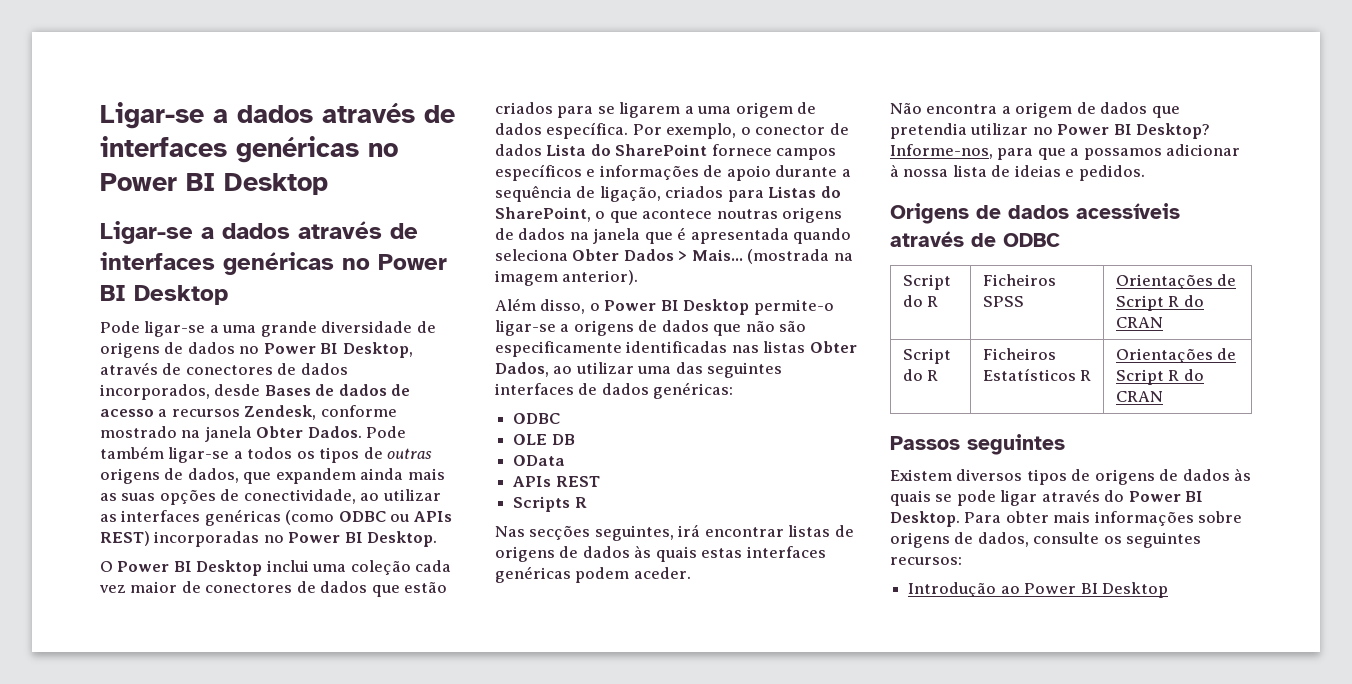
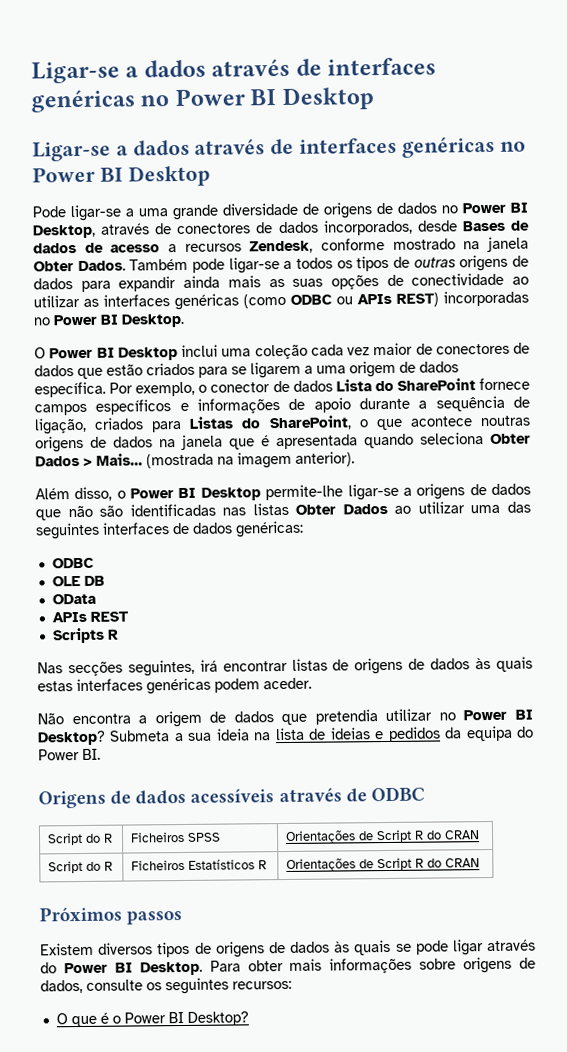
[366,426,407,438] [100,446,164,459] Pode também -> [129,258,225,273] Também pode
[187,468,356,484] dados, que expandem -> [33,276,177,292] dados para expandir
[243,489,356,504] conectividade, -> [411,272,505,286] conectividade
[753,299,834,315] permite-o -> [265,484,344,501] permite-lhe
[495,341,622,357] especificamente -> (124, 511) none
[495,362,549,377] Dados, -> [342,503,388,515] Dados
[890,144,1241,160] [890,164,1145,181] Informe-nos, para que a possamos adicionar à nossa lista de ideias e pedidos. -> [109,725,534,742] [38,748,101,761] Submeta a sua ideia na lista de ideias e pedidos da equipa do Power BI.
[890,434,1065,455] Passos seguintes -> [39,906,183,925] Próximos passos
[908,582,1168,598] Introdução ao Power BI Desktop -> [55,1011,249,1028] O que é o Power BI Desktop?

